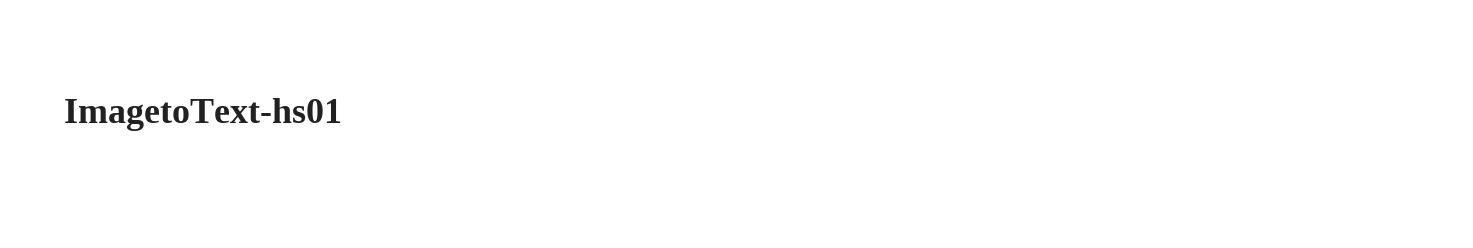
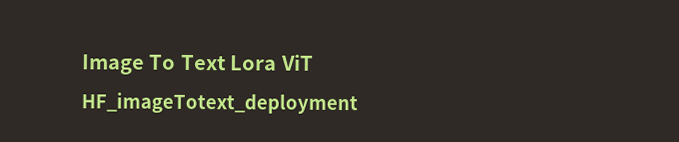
[64,98,342,131] ImagetoText-hs01 -> [81,54,314,75] [81,92,358,115] Image To Text Lora ViT // HF_imageTotext_deployment

